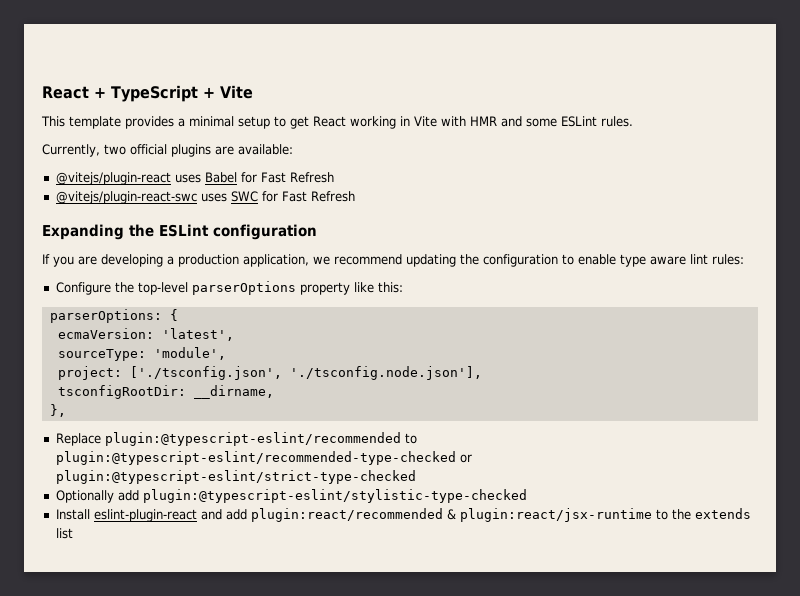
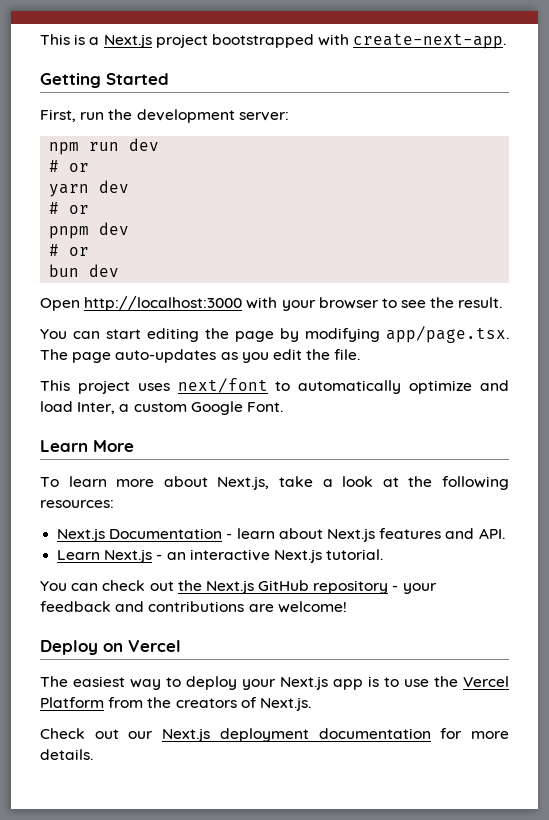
[42,85,253,102] [41,116,633,129] [42,144,293,157] [55,172,334,185] [55,191,355,204] [42,224,317,240] [42,254,744,267] [55,281,403,295] [49,309,178,323] [57,328,234,341] [57,347,226,361] [57,366,482,380] [57,385,274,399] [49,404,66,417] [55,432,417,446] [55,451,472,465] [55,470,416,484] [55,489,527,503] [55,508,751,522] [55,528,73,539] React + TypeScript + Vite // This template provides a minimal setup to get React working in Vite with HMR and some ESLint rules. // Currently, two official plugins are available: // @vitejs/plugin-react uses Babel for Fast Refresh // @vitejs/plugin-react-swc uses SWC for Fast Refresh // Expanding the ESLint configuration // If you are developing a production application, we recommend updating the configuration to enable type aware lint rules: // Configure the top-level parserOptions property like this: // parserOptions: { // ecmaVersion: 'latest', // sourceType: 'module', // project: ['./tsconfig.json', './tsconfig.node.json'], // tsconfigRootDir: __dirname, // }, // Replace plugin:@typescript-eslint/recommended to plugin:@typescript-eslint/recommended-type-checked or plugin:@typescript-eslint/strict-type-checked // Optionally add plugin:@typescript-eslint/stylistic-type-checked // Install eslint-plugin-react and add plugin:react/recommended & plugin:react/jsx-runtime to the extends list -> [40,33,507,49] [40,73,169,88] [40,109,289,123] [49,138,160,155] [49,160,90,172] [49,180,130,197] [49,202,90,214] [49,222,130,239] [49,244,90,256] [49,264,120,277] [40,296,503,311] [40,326,509,343] [40,349,361,363] [40,378,509,394] [40,401,283,415] [40,440,134,452] [40,476,510,490] [40,500,114,508] [57,528,505,542] [57,549,384,563] [40,580,437,594] [40,601,347,613] [40,640,181,655] [40,676,509,690] [40,697,311,711] [40,728,509,742] [40,749,93,760] This is a Next.js project bootstrapped with create-next-app. // Getting Started // First, run the development server: // npm run dev // # or // yarn dev // # or // pnpm dev // # or // bun dev // Open http://localhost:3000 with your browser to see the result. // You can start editing the page by modifying app/page.tsx. The page auto-updates as you edit the file. // This project uses next/font to automatically optimize and load Inter, a custom Google Font. // Learn More // To learn more about Next.js, take a look at the following resources: // Next.js Documentation - learn about Next.js features and API. // Learn Next.js - an interactive Next.js tutorial. // You can check out the Next.js GitHub repository - your feedback and contributions are welcome! // Deploy on Vercel // The easiest way to deploy your Next.js app is to use the Vercel Platform from the creators of Next.js. // Check out our Next.js deployment documentation for more details.

